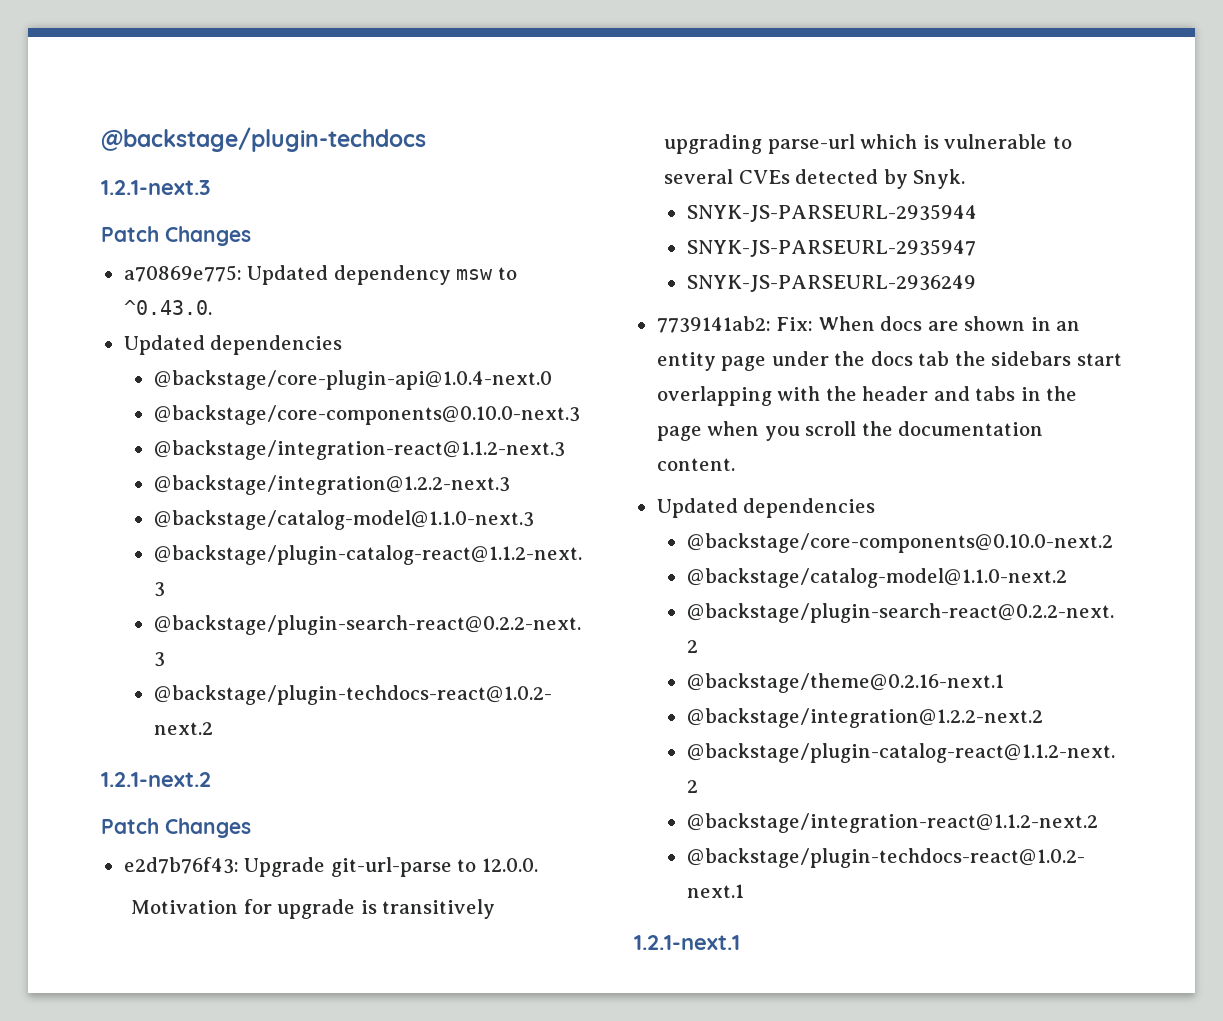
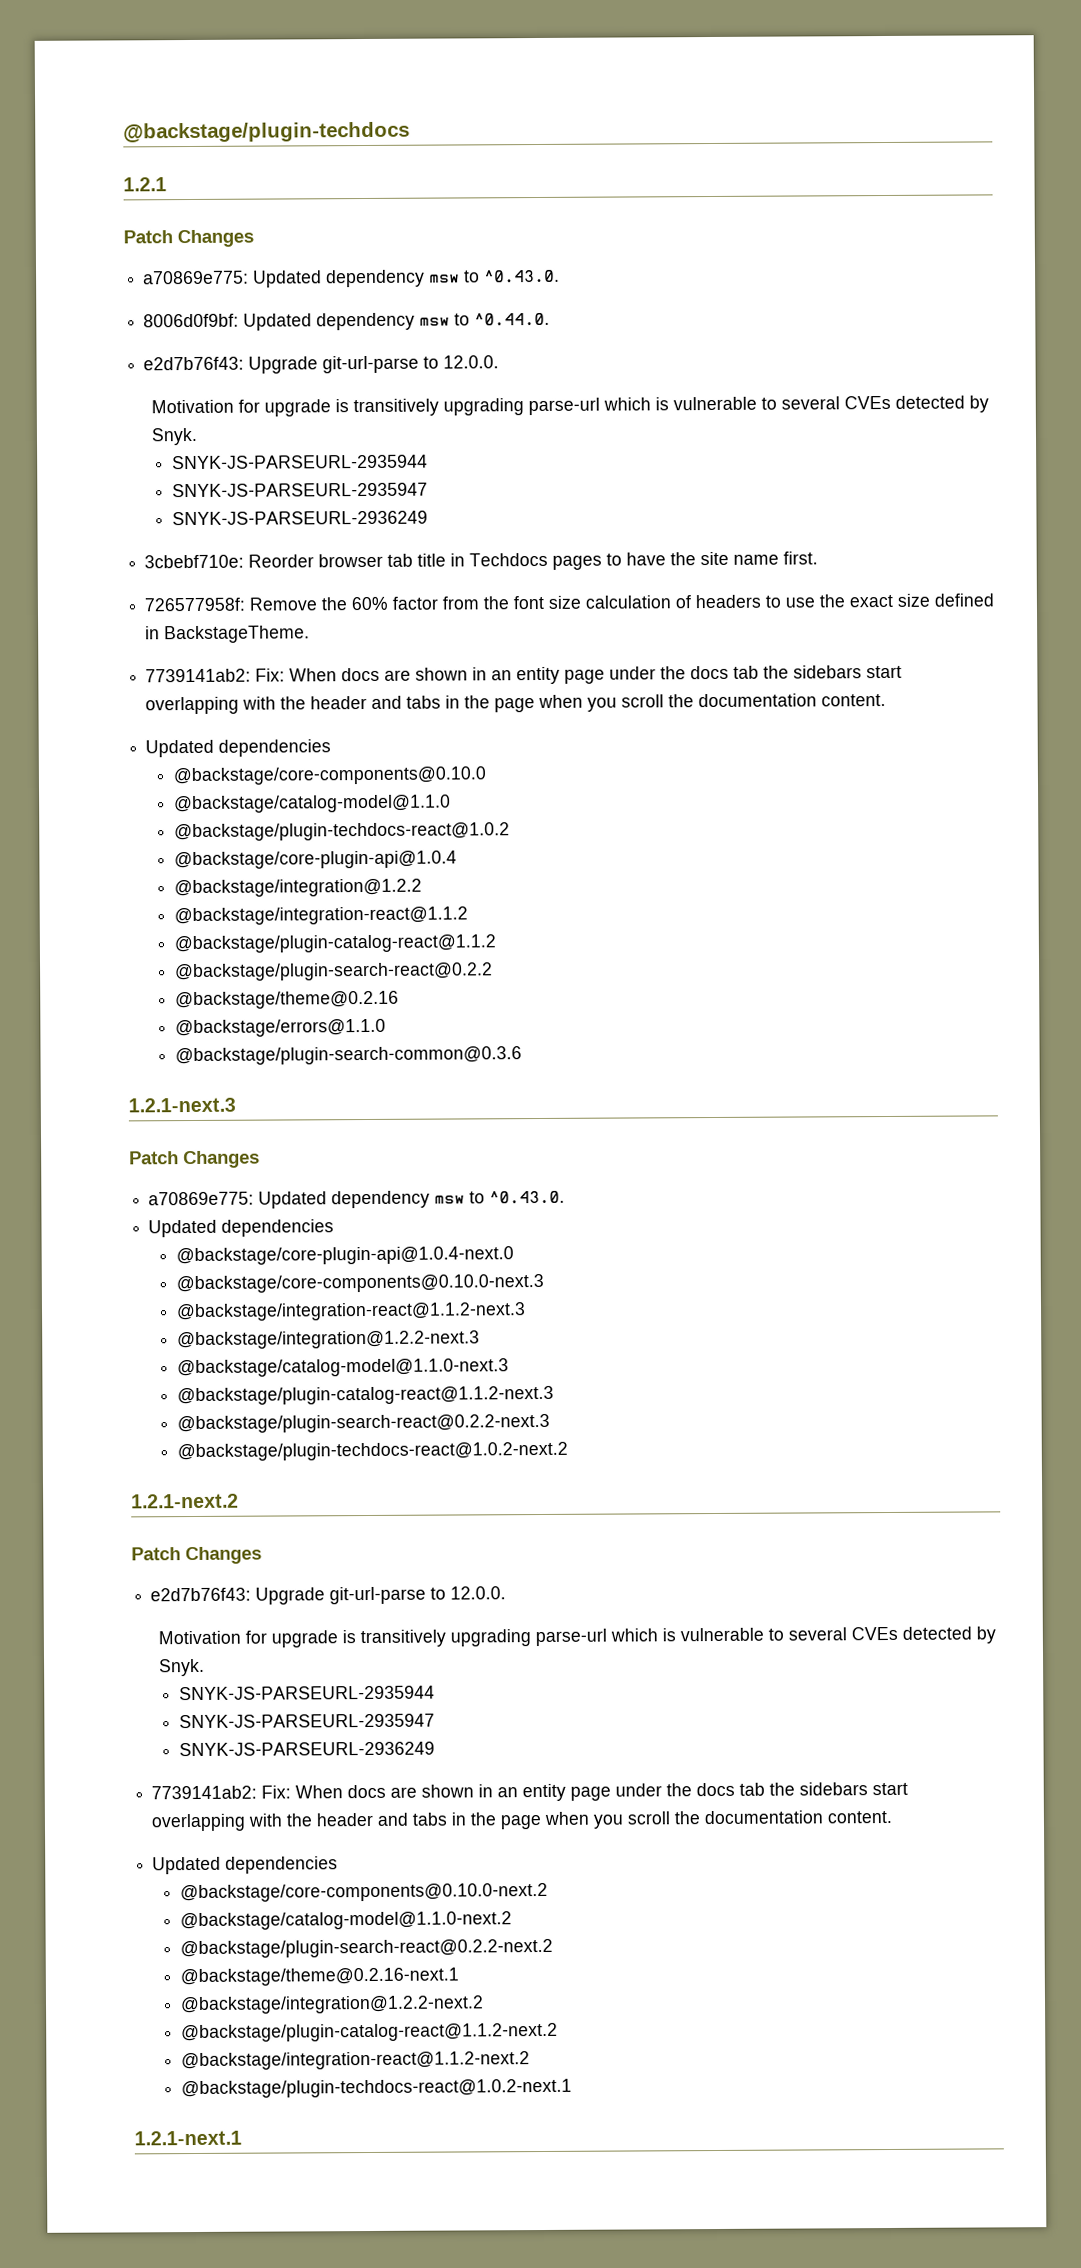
(426, 139) none -> [123,177,167,192] [123,229,254,248] [143,269,561,288] [143,312,551,331] [143,355,500,374] [151,395,990,417] [151,427,199,446] [171,454,428,470] [171,482,428,498] [171,510,428,526] [144,551,819,570] [144,593,995,612] [145,625,311,644] [145,665,903,685] [145,693,887,715] [145,739,332,758] [172,766,486,786] [173,794,451,814] [173,822,510,842] [173,850,457,870] [173,878,422,898] [173,906,468,926] [173,934,496,954] [174,962,493,982] [174,990,399,1010] [174,1018,386,1038] [174,1046,522,1066] // 1.2.1 // Patch Changes // a70869e775: Updated dependency msw to ^0.43.0. // 8006d0f9bf: Updated dependency msw to ^0.44.0. // e2d7b76f43: Upgrade git-url-parse to 12.0.0. // Motivation for upgrade is transitively upgrading parse-url which is vulnerable to several CVEs detected by Snyk. // SNYK-JS-PARSEURL-2935944 // SNYK-JS-PARSEURL-2935947 // SNYK-JS-PARSEURL-2936249 // 3cbebf710e: Reorder browser tab title in Techdocs pages to have the site name first. // 726577958f: Remove the 60% factor from the font size calculation of headers to use the exact size defined in BackstageTheme. // 7739141ab2: Fix: When docs are shown in an entity page under the docs tab the sidebars start overlapping with the header and tabs in the page when you scroll the documentation content. // Updated dependencies // @backstage/core-components@0.10.0 // @backstage/catalog-model@1.1.0 // @backstage/plugin-techdocs-react@1.0.2 // @backstage/core-plugin-api@1.0.4 // @backstage/integration@1.2.2 // @backstage/integration-react@1.1.2 // @backstage/plugin-catalog-react@1.1.2 // @backstage/plugin-search-react@0.2.2 // @backstage/theme@0.2.16 // @backstage/errors@1.1.0 // @backstage/plugin-search-common@0.3.6

